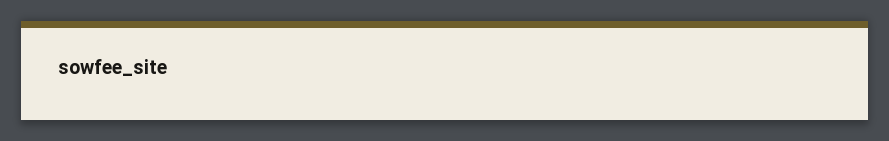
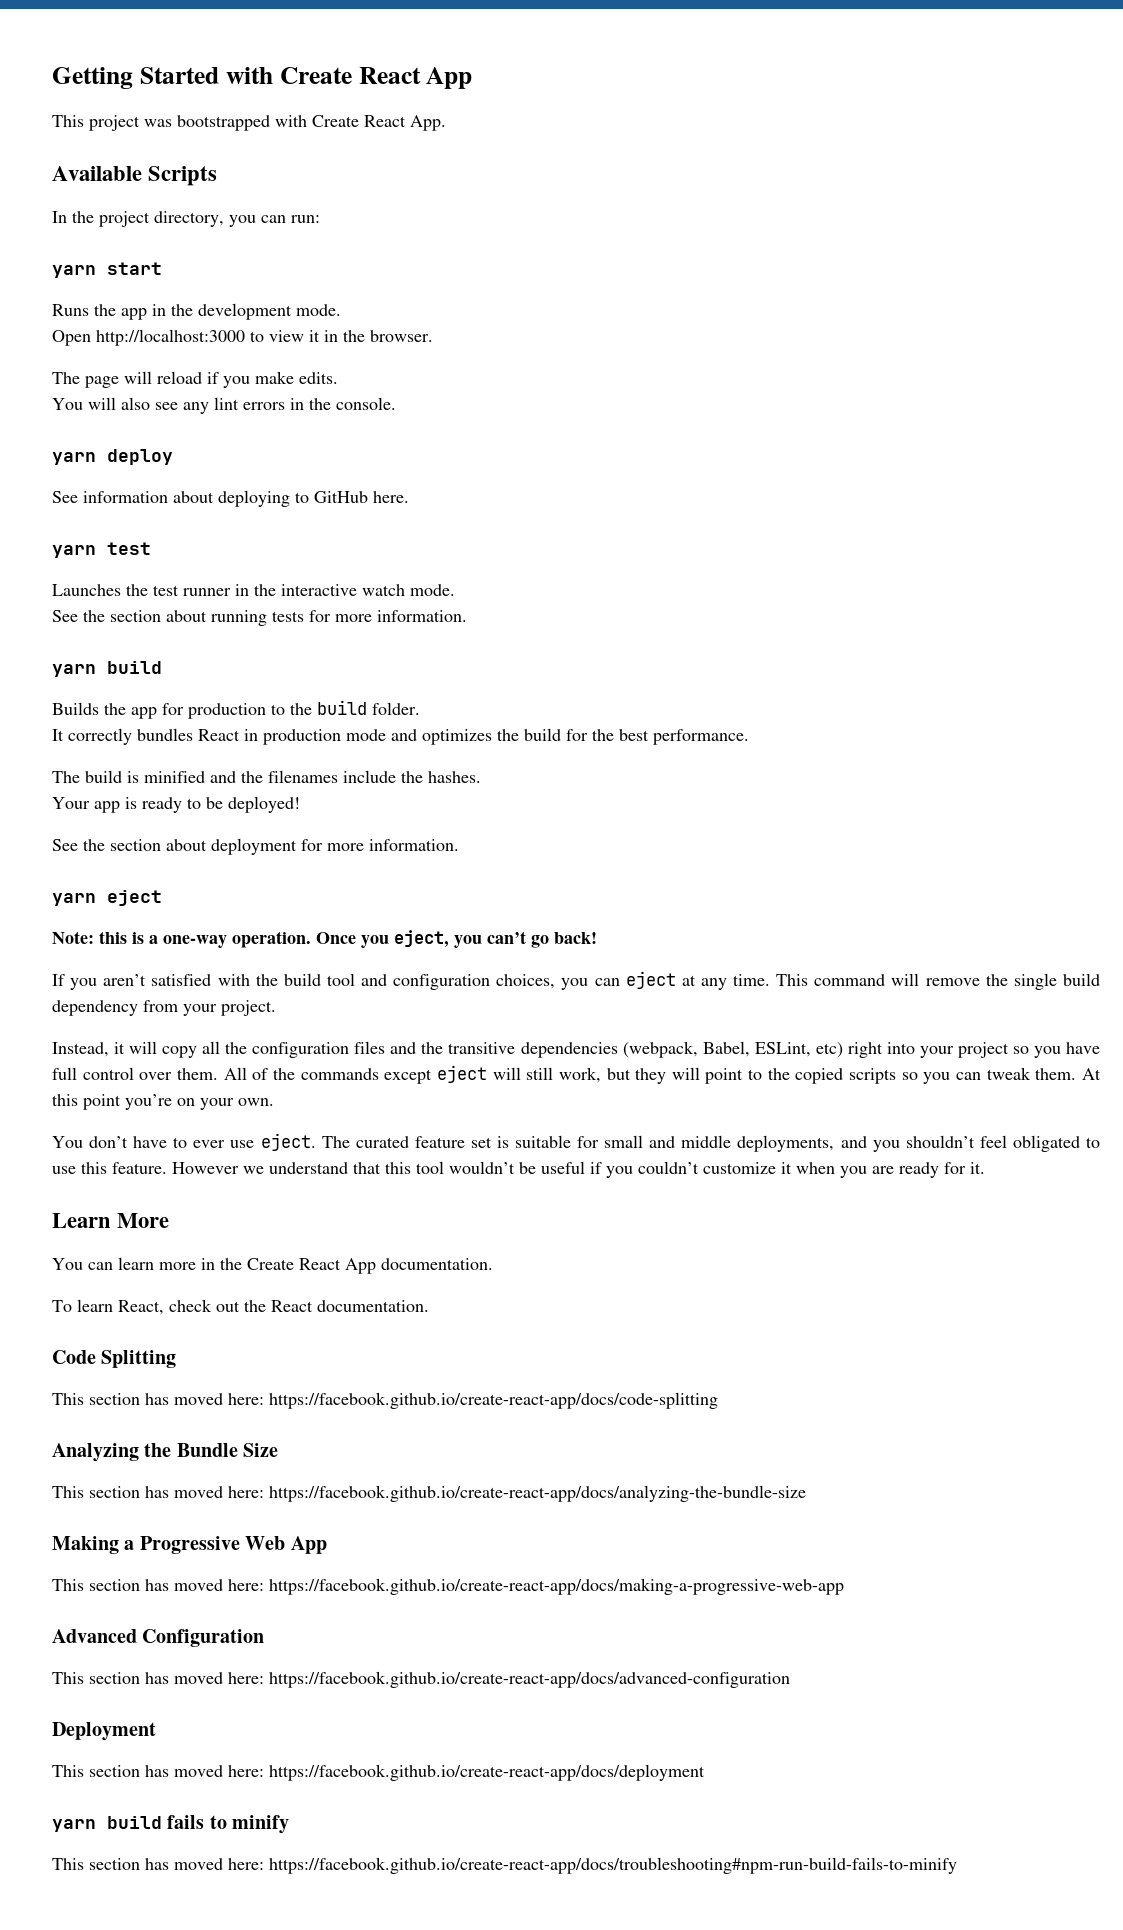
[58,59,167,76] sowfee_site -> [52,67,473,89] [52,115,446,131] [52,166,218,186] [52,211,320,227] [52,262,162,278] [52,303,341,320] [52,329,433,346] [52,371,338,388] [52,397,396,414] [52,449,173,465] [52,490,409,507] [52,542,151,558] [52,584,455,596] [52,610,467,626] [52,661,162,677] [52,700,420,719] [52,728,749,745] [52,770,481,783] [52,796,300,813] [52,838,459,855] [52,890,162,906] [52,930,597,948] [52,971,1101,990] [52,1000,276,1016] [52,1041,1100,1058] [52,1065,1102,1084] [52,1094,274,1110] [52,1133,1100,1152] [52,1161,985,1178] [52,1213,170,1228] [52,1257,493,1274] [52,1299,429,1315] [52,1350,177,1368] [52,1392,718,1409] [52,1443,279,1462] [52,1485,806,1502] [52,1536,327,1554] [52,1578,844,1595] [52,1629,265,1647] [52,1671,790,1688] [52,1722,156,1741] [52,1764,705,1781] [52,1815,290,1834] [52,1857,957,1874] Getting Started with Create React App // This project was bootstrapped with Create React App. // Available Scripts // In the project directory, you can run: // yarn start // Runs the app in the development mode. // Open http://localhost:3000 to view it in the browser. // The page will reload if you make edits. // You will also see any lint errors in the console. // yarn deploy // See information about deploying to GitHub here. // yarn test // Launches the test runner in the interactive watch mode. // See the section about running tests for more information. // yarn build // Builds the app for production to the build folder. // It correctly bundles React in production mode and optimizes the build for the best performance. // The build is minified and the filenames include the hashes. // Your app is ready to be deployed! // See the section about deployment for more information. // yarn eject // Note: this is a one-way operation. Once you eject, you can’t go back! // If you aren’t satisfied with the build tool and configuration choices, you can eject at any time. This command will remove the single build dependency from your project. // Instead, it will copy all the configuration files and the transitive dependencies (webpack, Babel, ESLint, etc) right into your project so you have full control over them. All of the commands except eject will still work, but they will point to the copied scripts so you can tweak them. At this point you’re on your own. // You don’t have to ever use eject. The curated feature set is suitable for small and middle deployments, and you shouldn’t feel obligated to use this feature. However we understand that this tool wouldn’t be useful if you couldn’t customize it when you are ready for it. // Learn More // You can learn more in the Create React App documentation. // To learn React, check out the React documentation. // Code Splitting // This section has moved here: https://facebook.github.io/create-react-app/docs/code-splitting // Analyzing the Bundle Size // This section has moved here: https://facebook.github.io/create-react-app/docs/analyzing-the-bundle-size // Making a Progressive Web App // This section has moved here: https://facebook.github.io/create-react-app/docs/making-a-progressive-web-app // Advanced Configuration // This section has moved here: https://facebook.github.io/create-react-app/docs/advanced-configuration // Deployment // This section has moved here: https://facebook.github.io/create-react-app/docs/deployment // yarn build fails to minify // This section has moved here: https://facebook.github.io/create-react-app/docs/troubleshooting#npm-run-build-fails-to-minify

